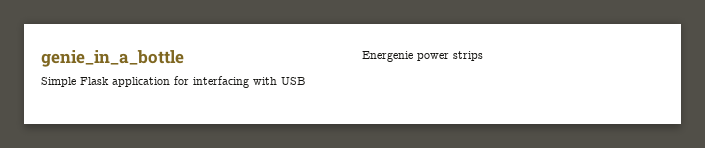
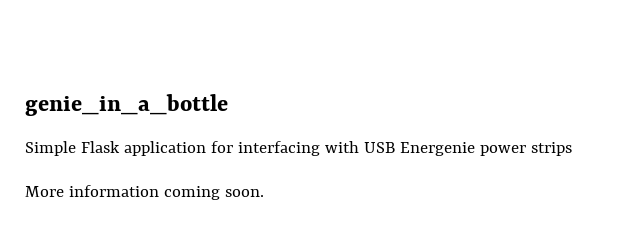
(483, 56) none -> [25,185,264,200] // More information coming soon.

